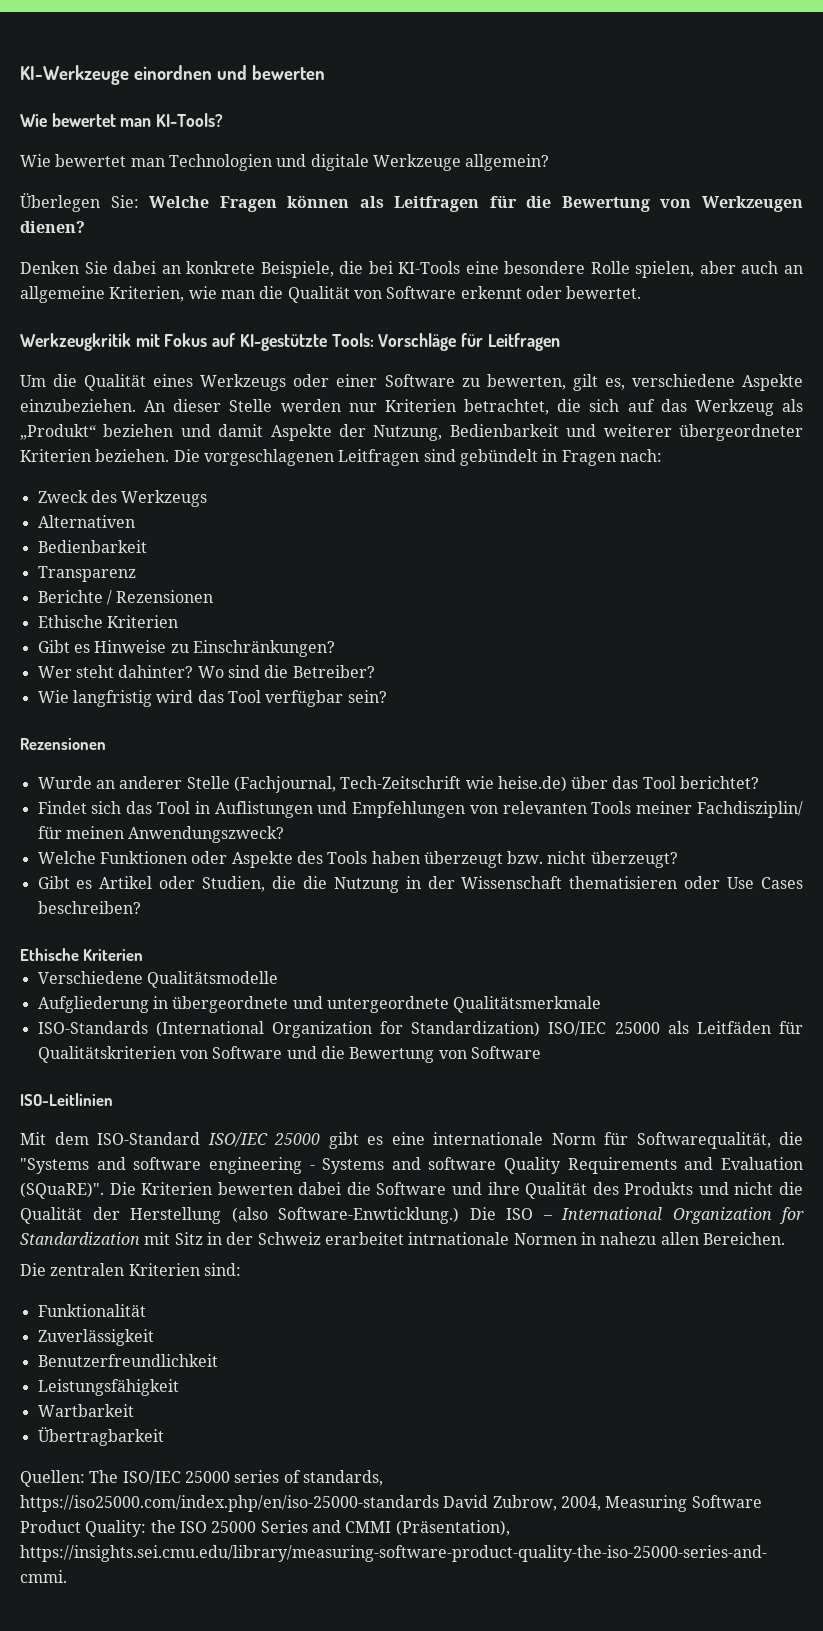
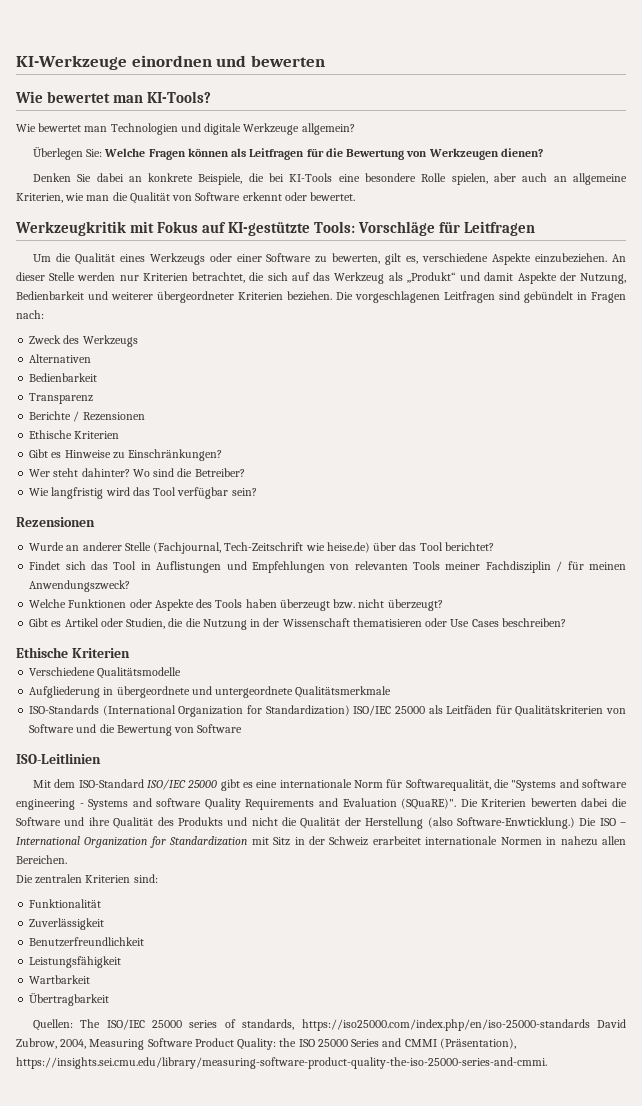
[103,424,174,437] beziehen -> (456, 277) none
[697,801,803,818] Fachdisziplin/ -> [485,561,563,573] Fachdisziplin /
[408,1232,510,1245] intrnationale -> [425,836,498,845] internationale

